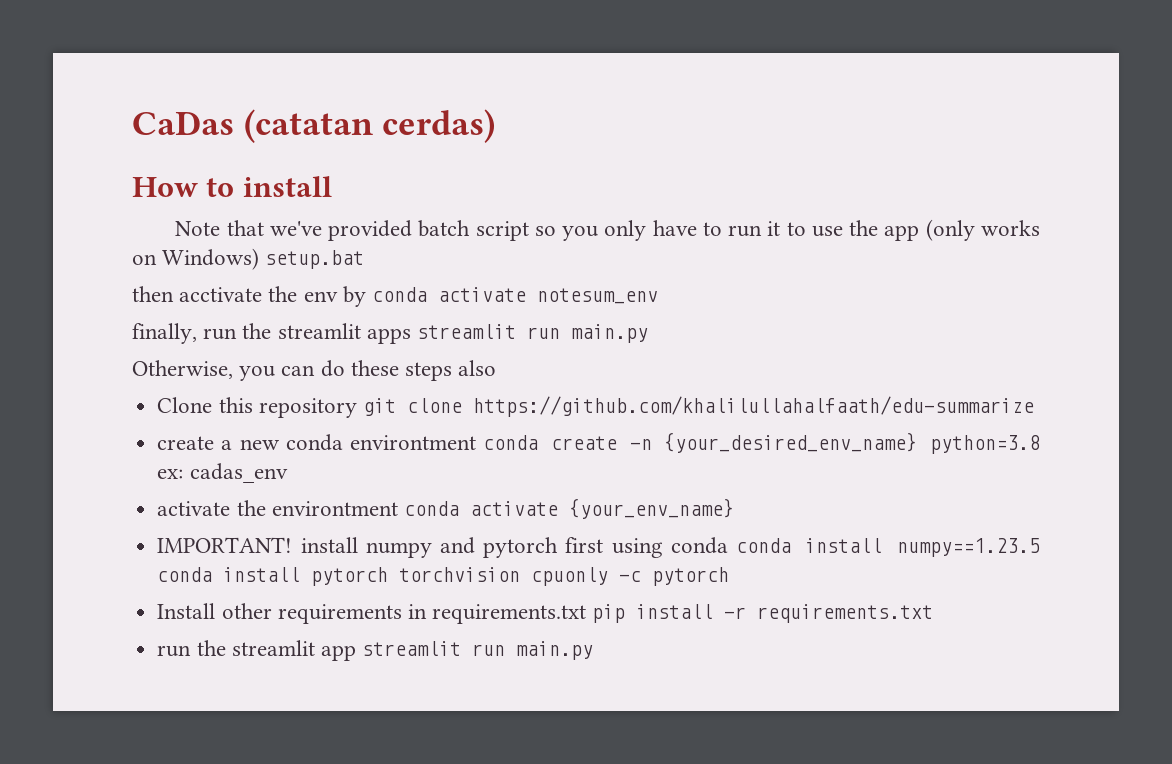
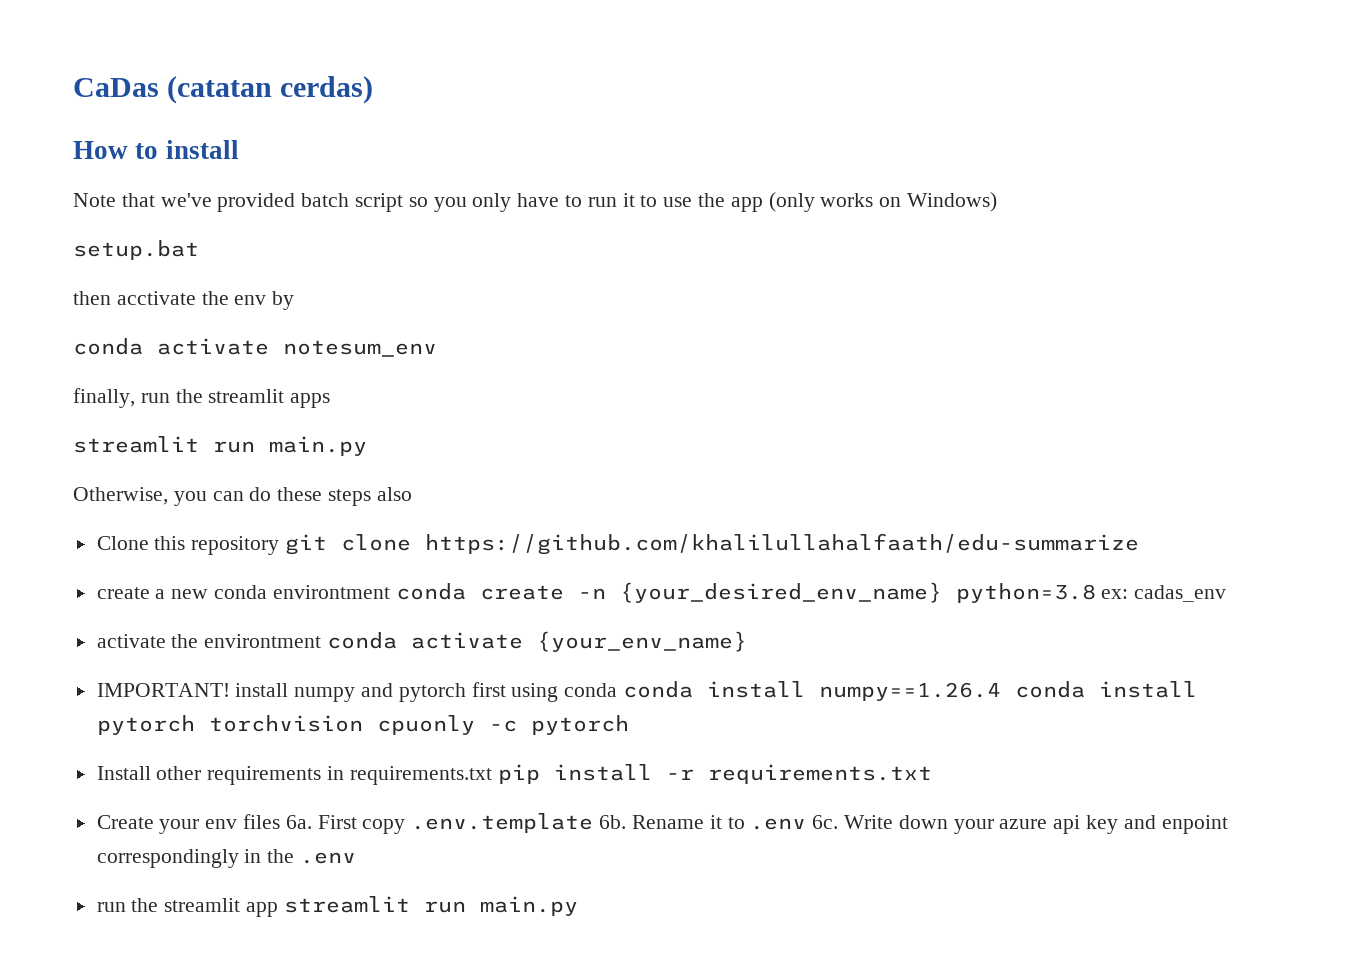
(260, 259) none -> (998, 202) //
(366, 296) none -> (295, 300) //
(411, 336) none -> (331, 400) //
[896,538,1040,557] numpy==1.23.5 -> [819,682,1002,701] numpy==1.26.4
(934, 613) none -> [96,813,1228,834] [96,849,357,868] // Create your env files 6a. First copy .env.template 6b. Rename it to .env 6c. Write down your azure api key and enpoint correspondingly in the .env

